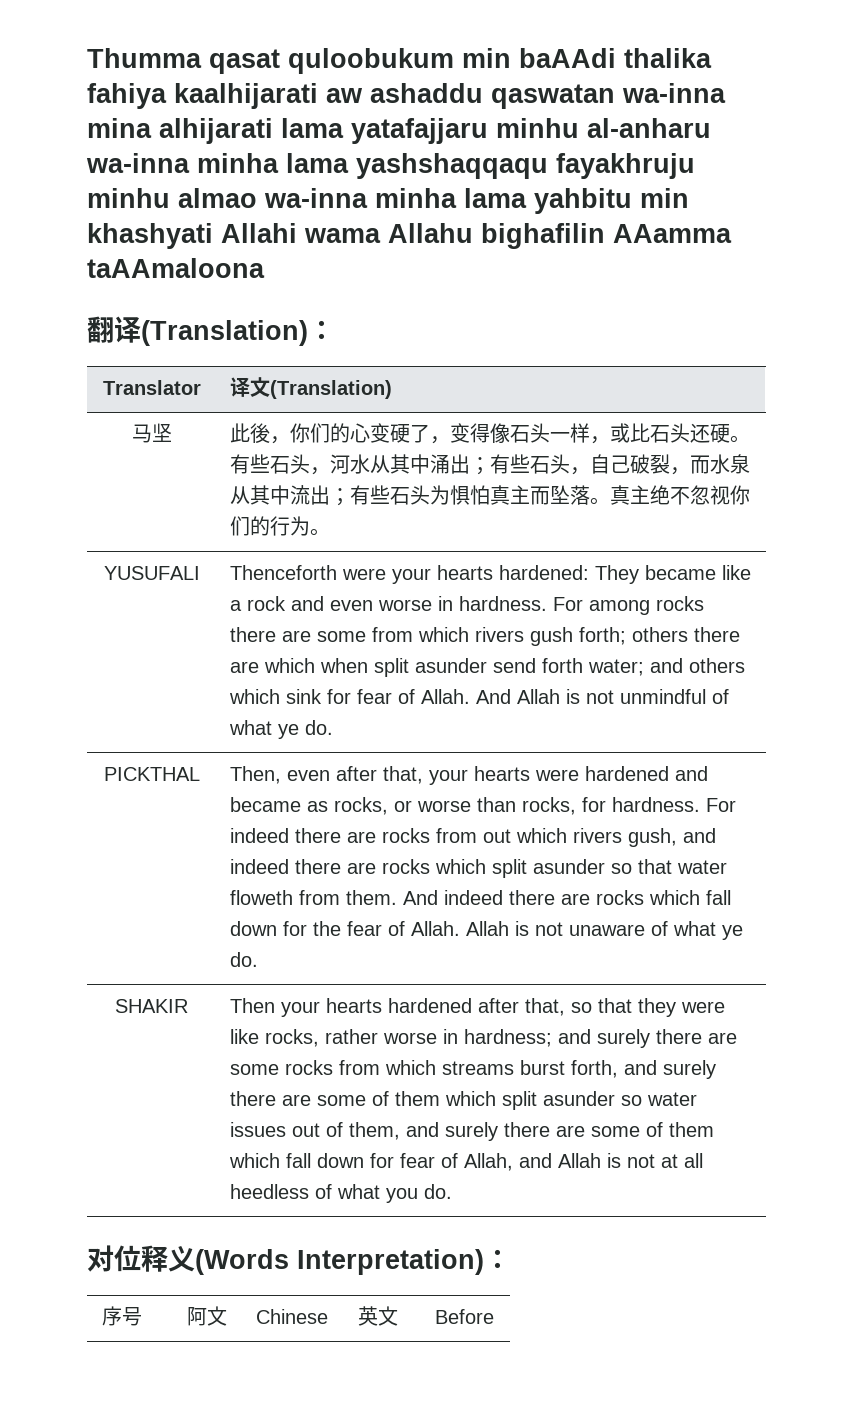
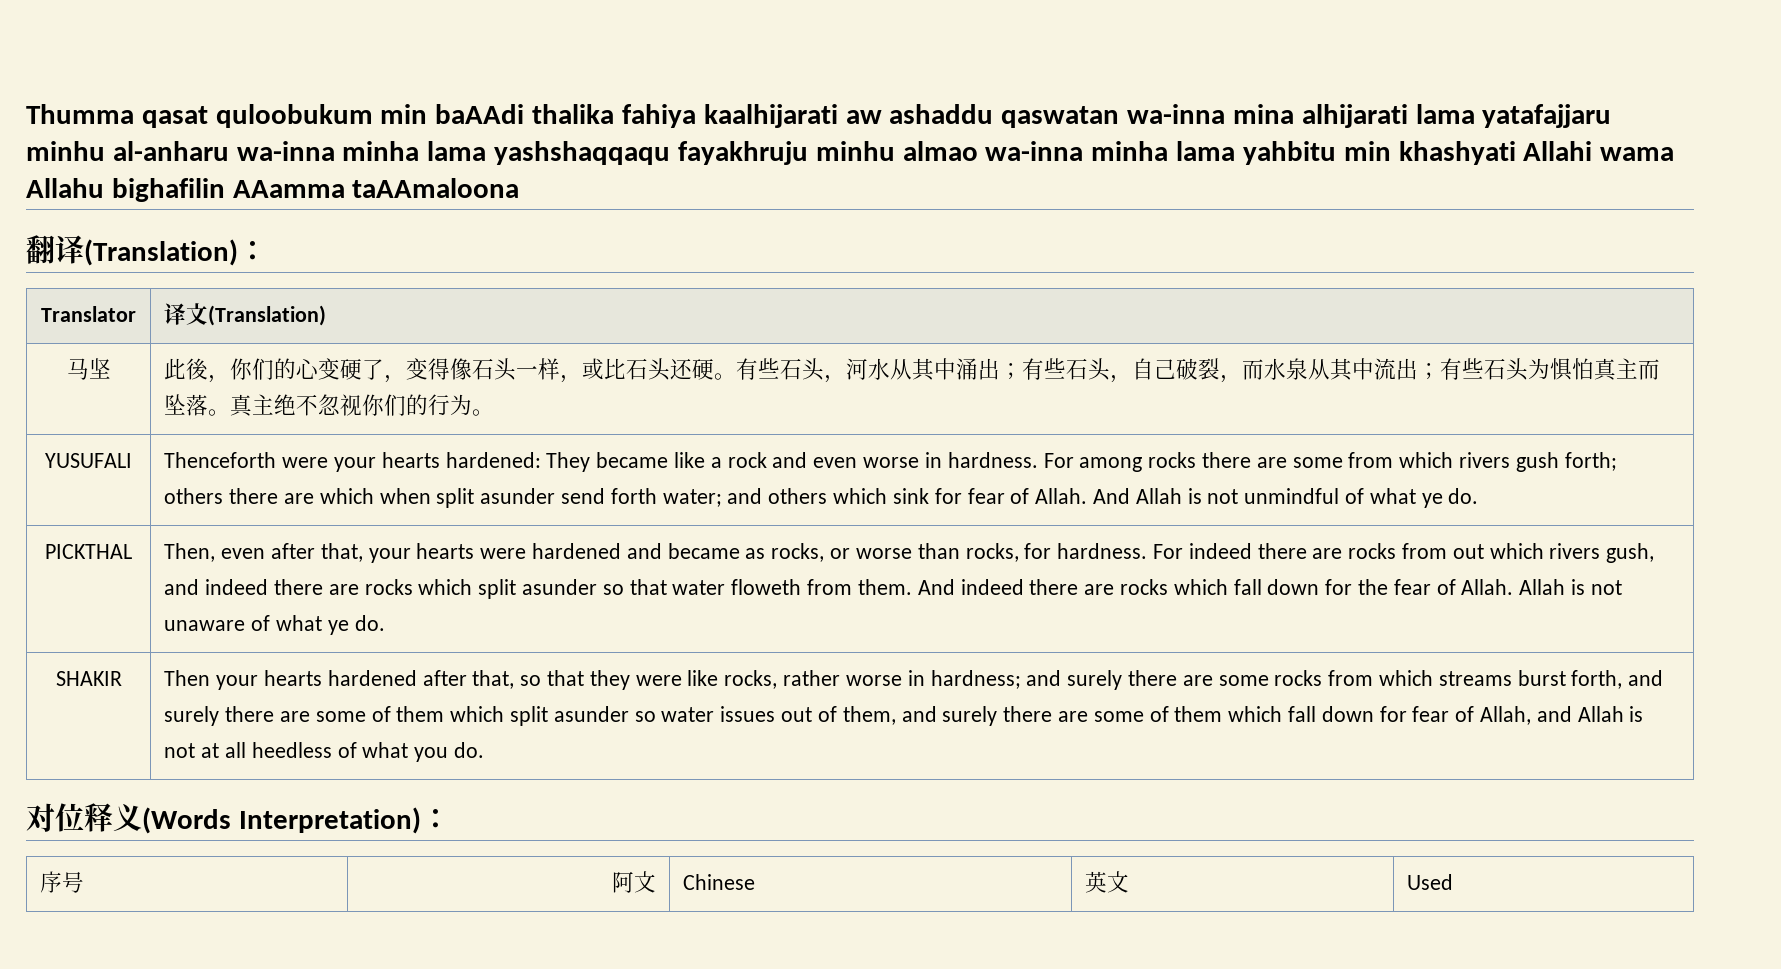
[434,1309,494,1324] Before -> [1407,874,1454,890] Used

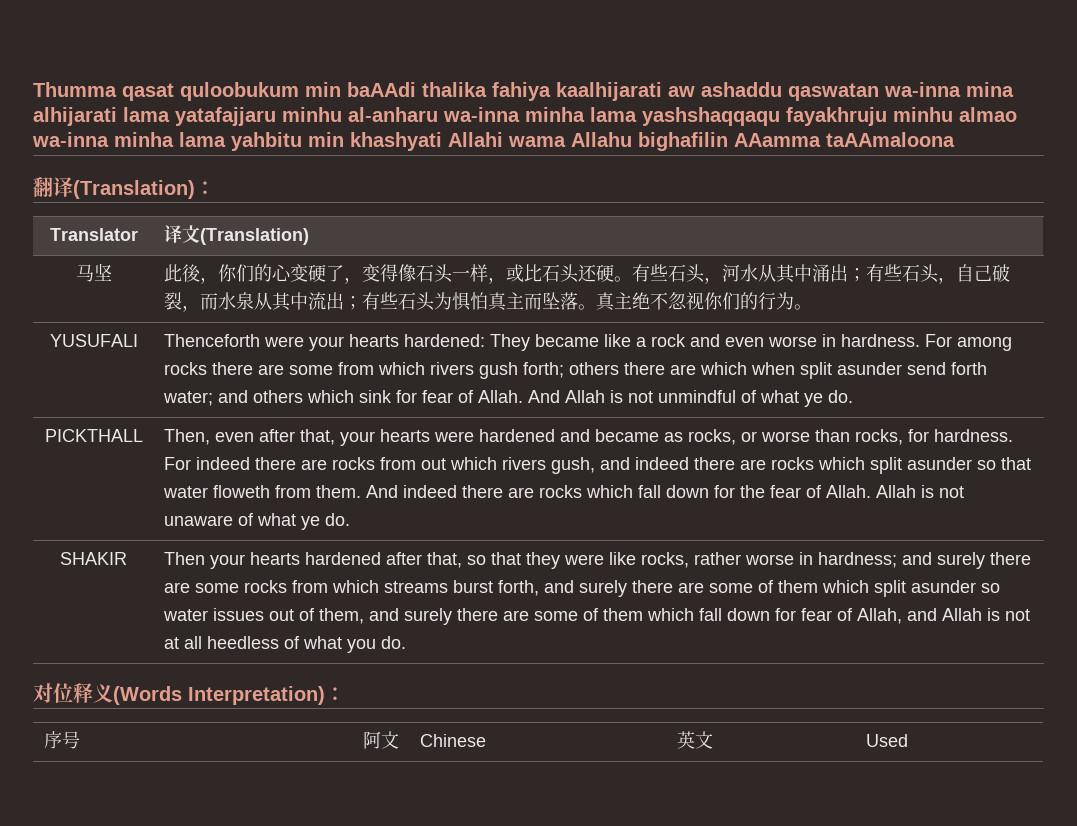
[45,544,132,559] PICKTHAL -> [44,429,143,442] PICKTHALL

